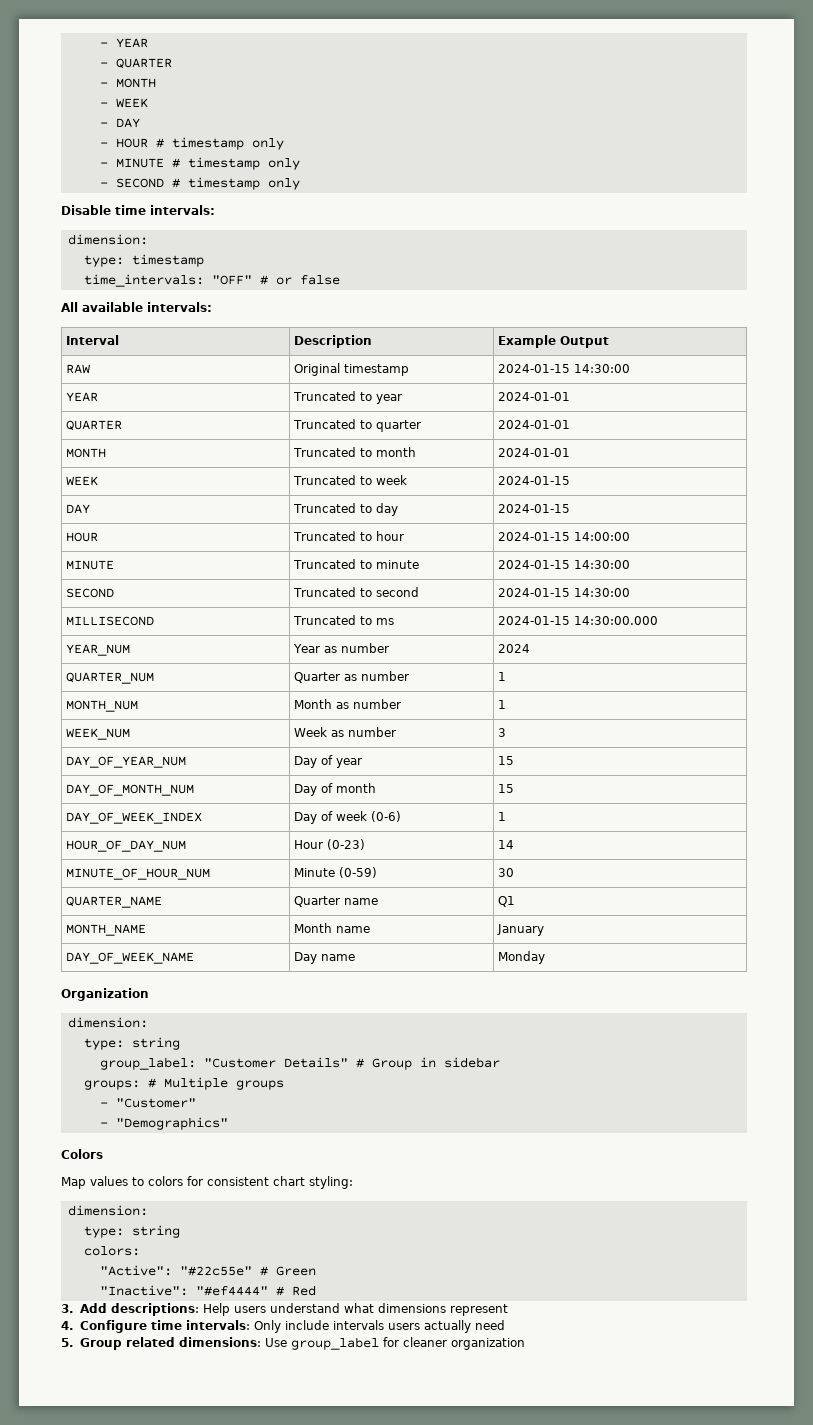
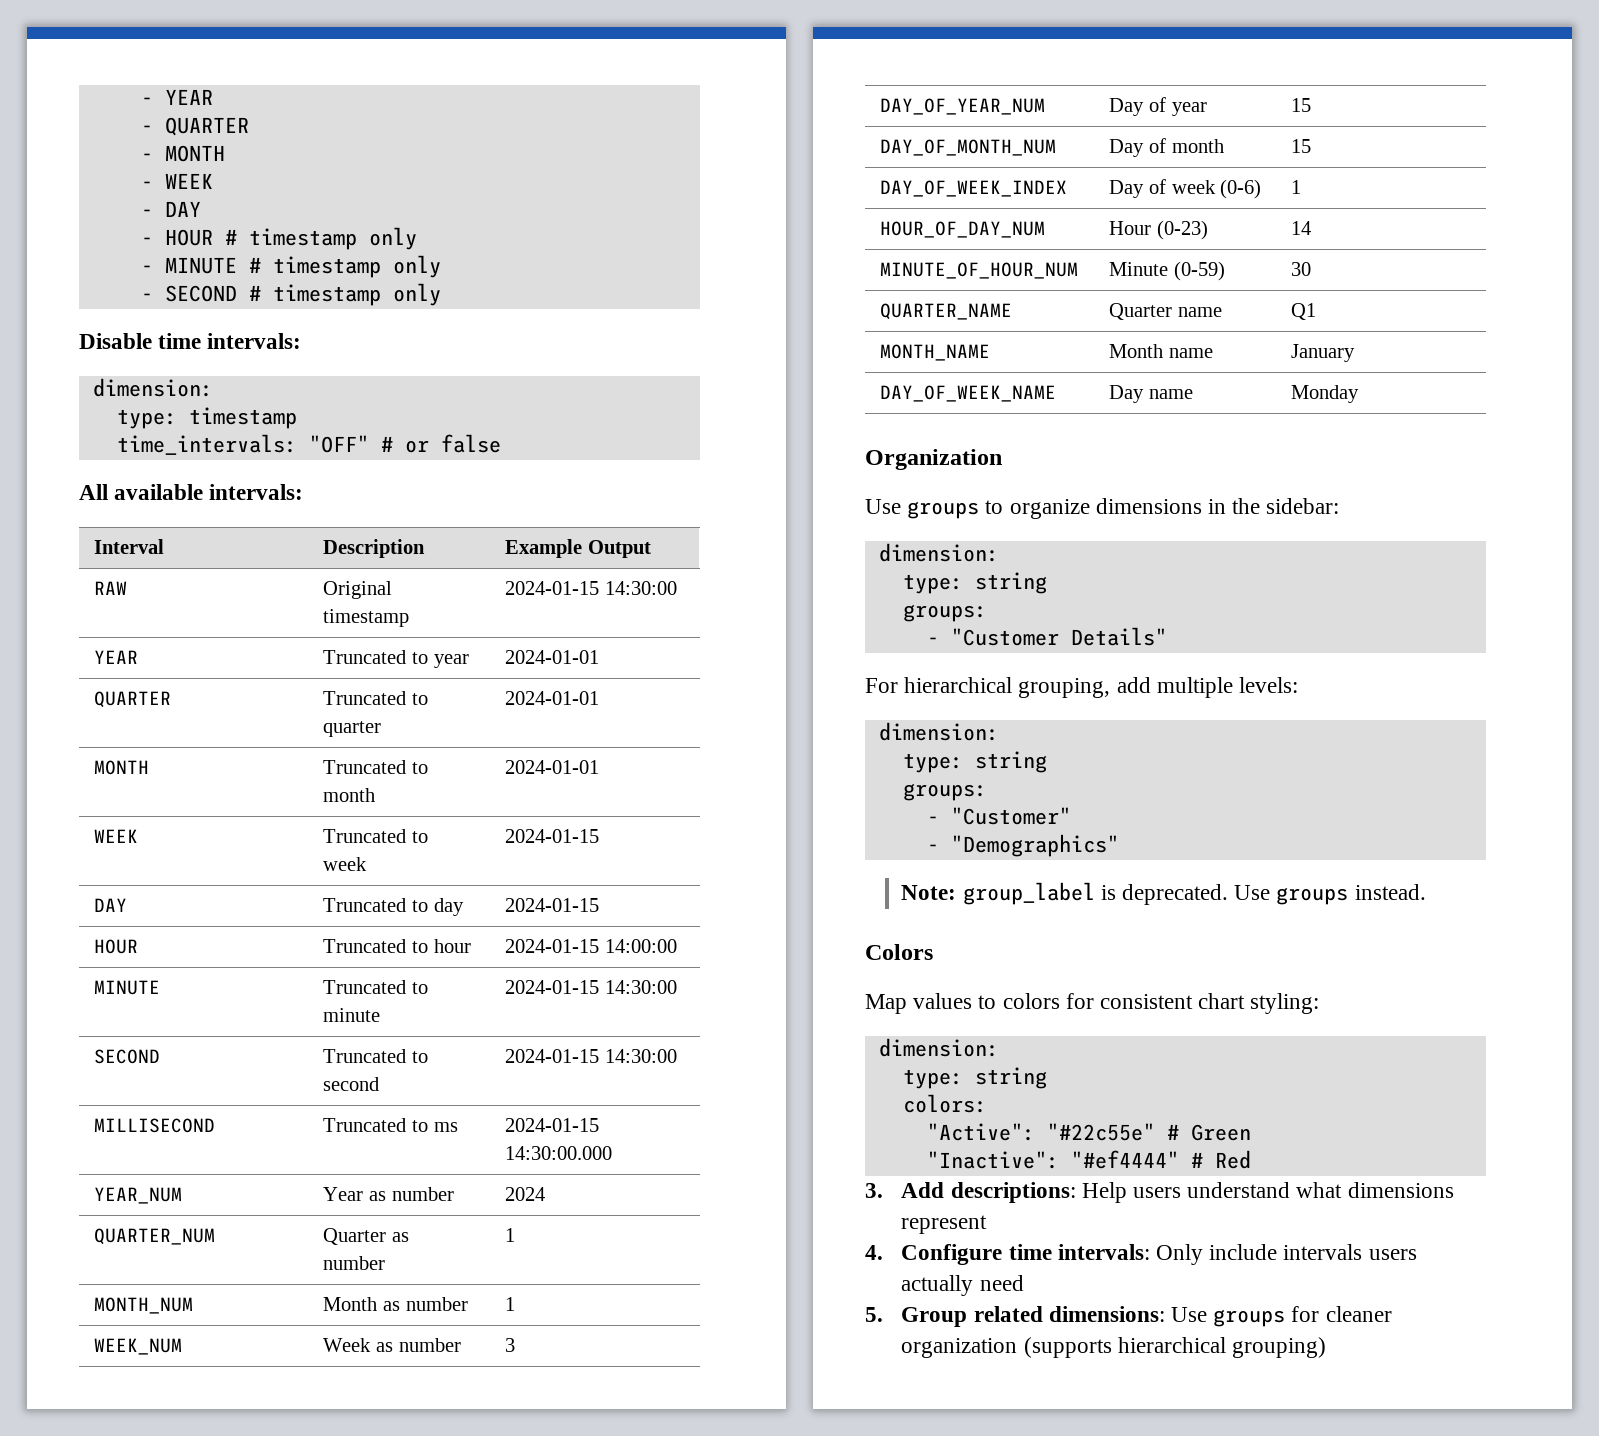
[67,1017,148,1028] [83,1037,180,1050] [99,1057,196,1070] // dimension: // type: string // group_label: -> [865,498,1340,519] [878,543,999,562] [902,572,1047,594] [902,604,987,622] [926,637,939,645] // Use groups to organize dimensions in the sidebar: // dimension: // type: string // groups: // -
[355,1057,500,1070] [83,1077,284,1090] [99,1098,196,1108] [99,1117,228,1130] # Group in sidebar // groups: # Multiple groups // - "Customer" // - "Demographics" -> [865,677,1299,698] [878,722,999,741] [902,751,1047,773] [902,783,987,801] [926,807,1071,825] [926,834,1119,857] [901,882,1426,905] // For hierarchical grouping, add multiple levels: // dimension: // type: string // groups: // - "Customer" // - "Demographics" // Note: group_label is deprecated. Use groups instead.
[290,1337,379,1350] group_label -> [1213,1309,1286,1327] groups
(525, 1344) none -> [1023,1337,1326,1358] (supports hierarchical grouping)

